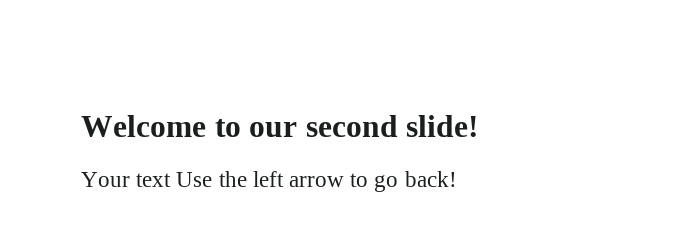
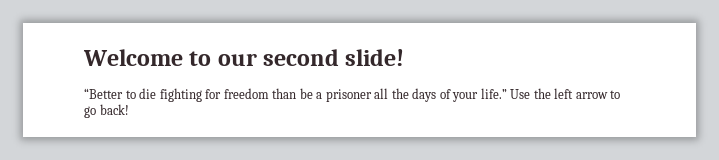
[81,172,172,187] Your text -> [84,88,507,102] “Better to die fighting for freedom than be a prisoner all the days of your life.”

